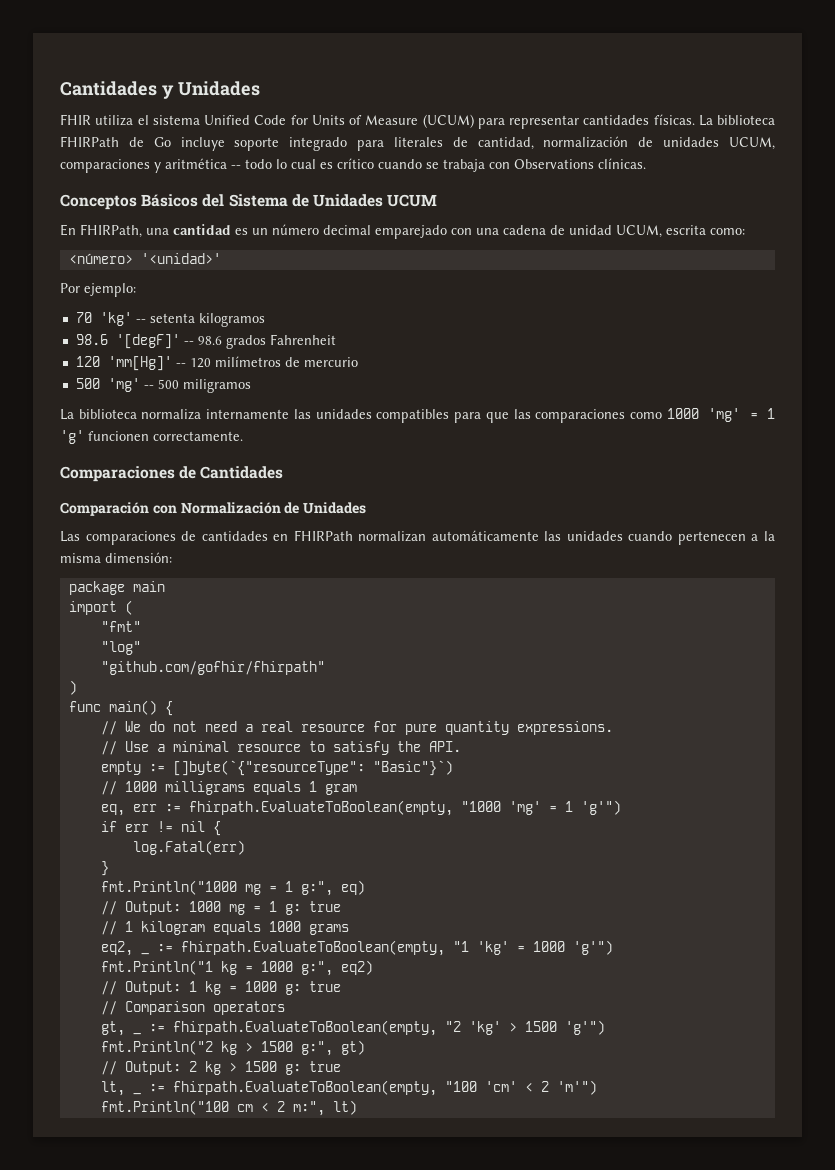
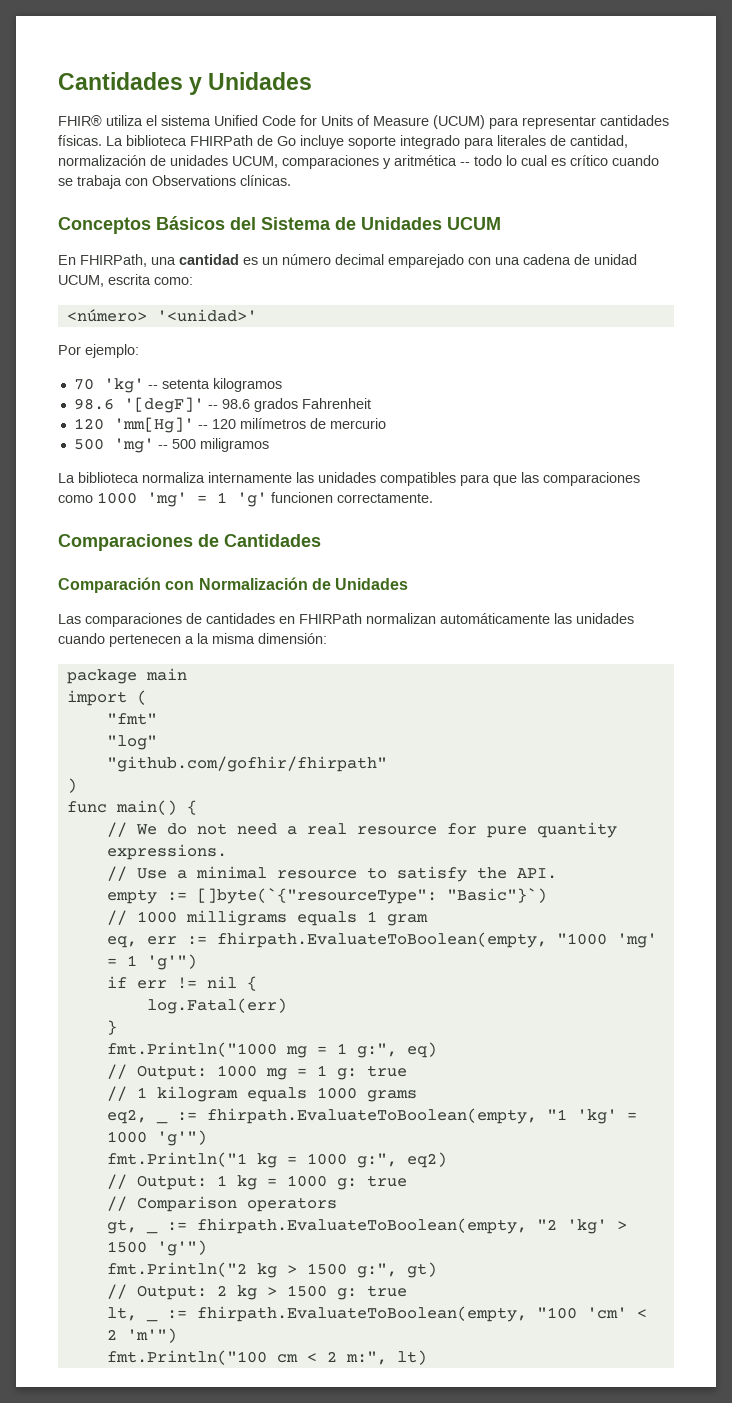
[60,114,91,125] FHIR -> [58,115,102,126] FHIR®

